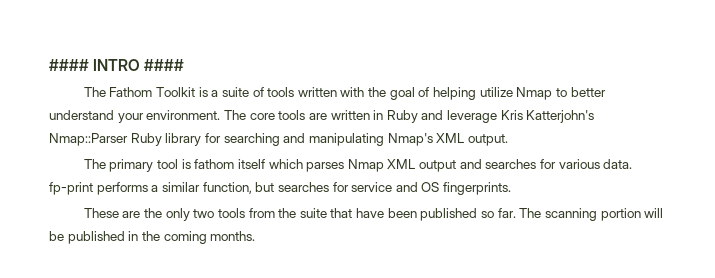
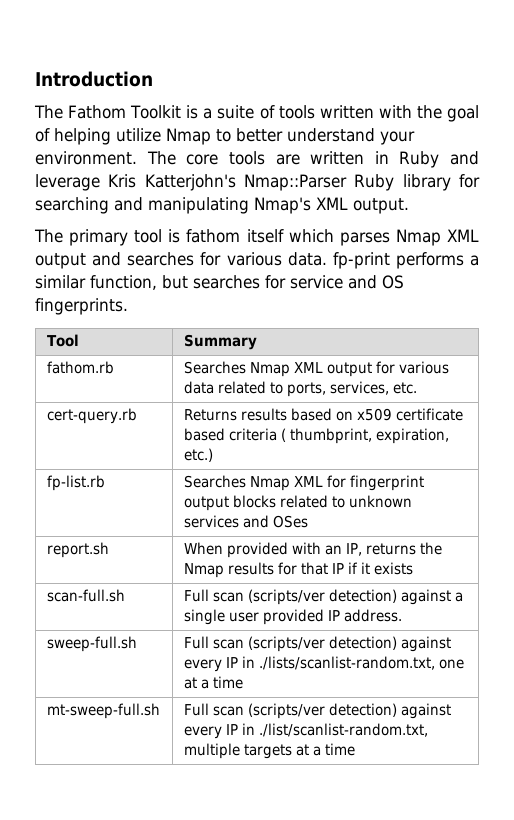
[49,59,185,71] #### INTRO #### -> [35,71,153,87] Introduction
[83,208,664,221] [49,231,256,244] // These are the only two tools from the suite that have been published so far. The scanning portion will be published in the coming months. -> [46,334,79,347] [183,334,257,350] [46,361,114,374] [183,361,449,377] [183,381,417,397] [46,408,137,424] [183,408,463,421] [183,428,449,444] [183,448,213,462] [46,475,105,491] [183,475,424,491] [183,495,412,511] [183,515,308,528] [46,542,109,558] [183,542,442,558] [183,562,413,578] [46,589,125,602] [183,589,463,605] [183,609,402,625] [46,636,137,652] [183,636,451,652] [183,656,464,672] [183,676,243,689] [46,703,160,719] [183,703,451,719] [183,723,428,739] [183,743,355,759] // Tool | Summary // fathom.rb | Searches Nmap XML output for various data related to ports, services, etc. // cert-query.rb | Returns results based on x509 certificate based criteria ( thumbprint, expiration, etc.) // fp-list.rb | Searches Nmap XML for fingerprint output blocks related to unknown services and OSes // report.sh | When provided with an IP, returns the Nmap results for that IP if it exists // scan-full.sh | Full scan (scripts/ver detection) against a single user provided IP address. // sweep-full.sh | Full scan (scripts/ver detection) against every IP in ./lists/scanlist-random.txt, one at a time // mt-sweep-full.sh | Full scan (scripts/ver detection) against every IP in ./list/scanlist-random.txt, multiple targets at a time

